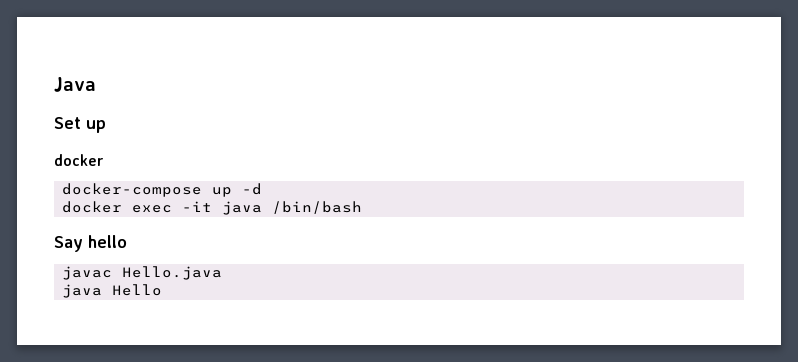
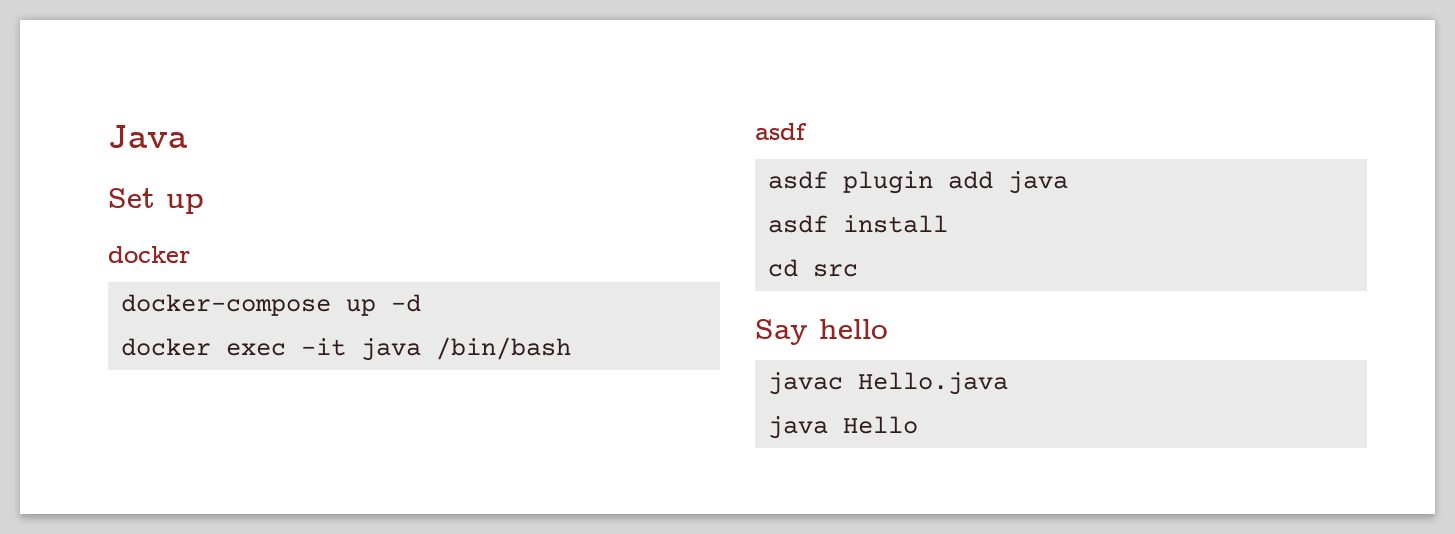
(362, 207) none -> [755,123,807,140] [767,171,1068,194] [767,215,948,233] [767,259,858,277] // asdf // asdf plugin add java // asdf install // cd src

